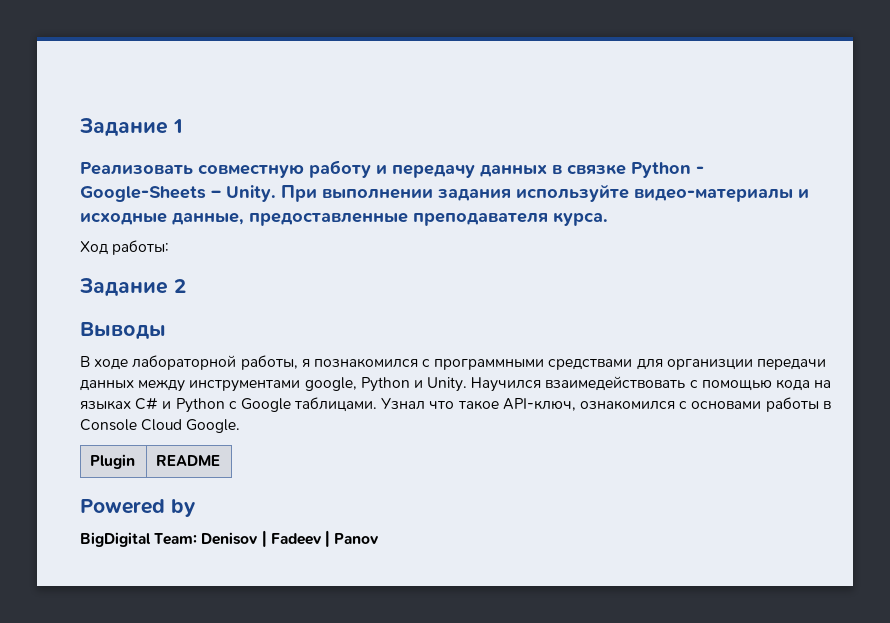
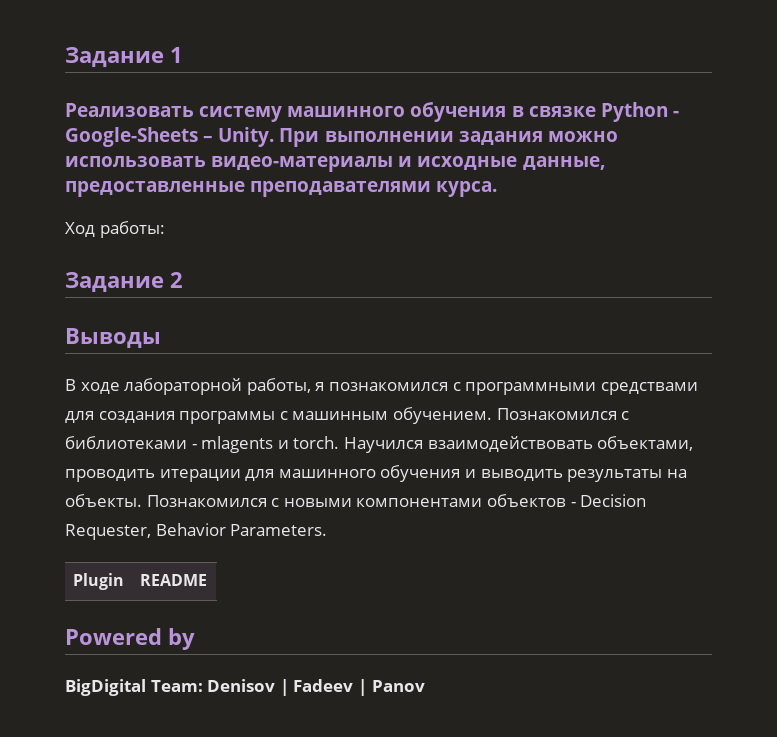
[198,160,547,178] совместную работу и передачу данных -> [199,102,507,122] систему машинного обучения
[516,184,629,202] используйте -> [547,131,618,142] [65,156,206,167] можно использовать
[413,212,548,226] преподавателя -> [250,181,432,197] преподавателями
[666,359,827,370] [80,376,832,392] [80,397,831,413] [80,419,241,433] организции передачи данных между инструментами google, Python и Unity. Научился взаимедействовать с помощью кода на языках C# и Python с Google таблицами. Узнал что такое API-ключ, ознакомился с основами работы в Console Cloud Google. -> [98,407,630,424] [65,436,694,453] [65,465,687,482] [65,494,647,507] [65,523,328,540] создания программы с машинным обучением. Познакомился с библиотеками - mlagents и torch. Научился взаимодействовать объектами, проводить итерации для машинного обучения и выводить результаты на объекты. Познакомился с новыми компонентами объектов - Decision Requester, Behavior Parameters.

